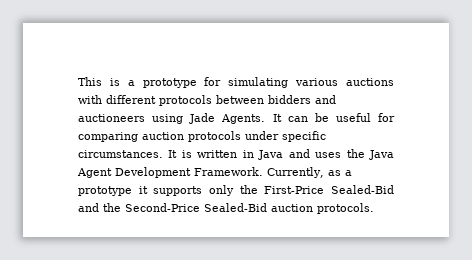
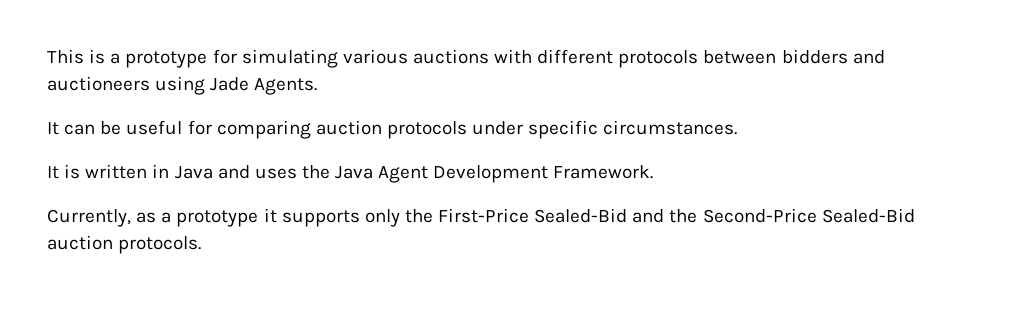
(266, 119) none -> (318, 86) //
(163, 154) none -> (738, 127) //
(263, 171) none -> (654, 172) //

